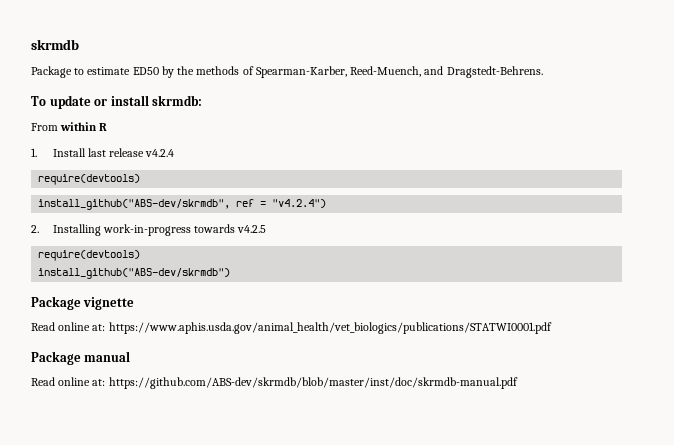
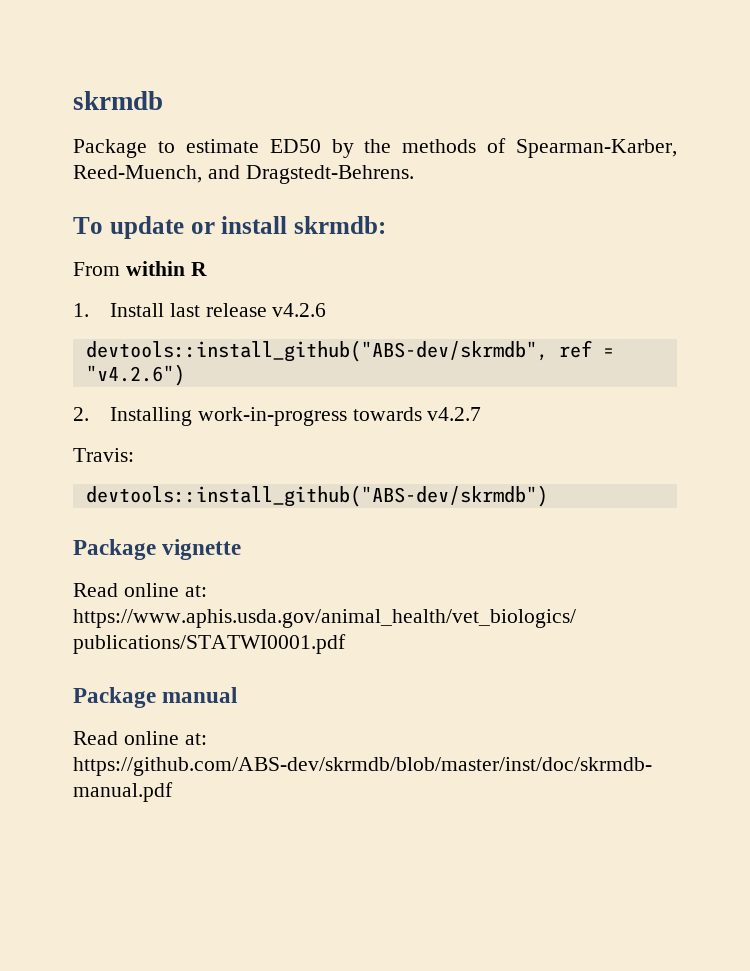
[145,149,175,157] [38,174,141,185] [38,199,231,210] v4.2.4 // require(devtools) // install_github("ABS-dev/skrmdb", -> [272,303,327,317] [85,340,548,362] v4.2.6 // devtools::install_github("ABS-dev/skrmdb",
[272,199,327,208] "v4.2.4") -> [85,364,185,386] "v4.2.6")
[237,225,267,233] [38,250,141,261] [38,268,231,279] v4.2.5 // require(devtools) // install_github("ABS-dev/skrmdb") -> [427,407,482,421] [73,448,134,462] [85,485,548,507] v4.2.7 // Travis: // devtools::install_github("ABS-dev/skrmdb")

